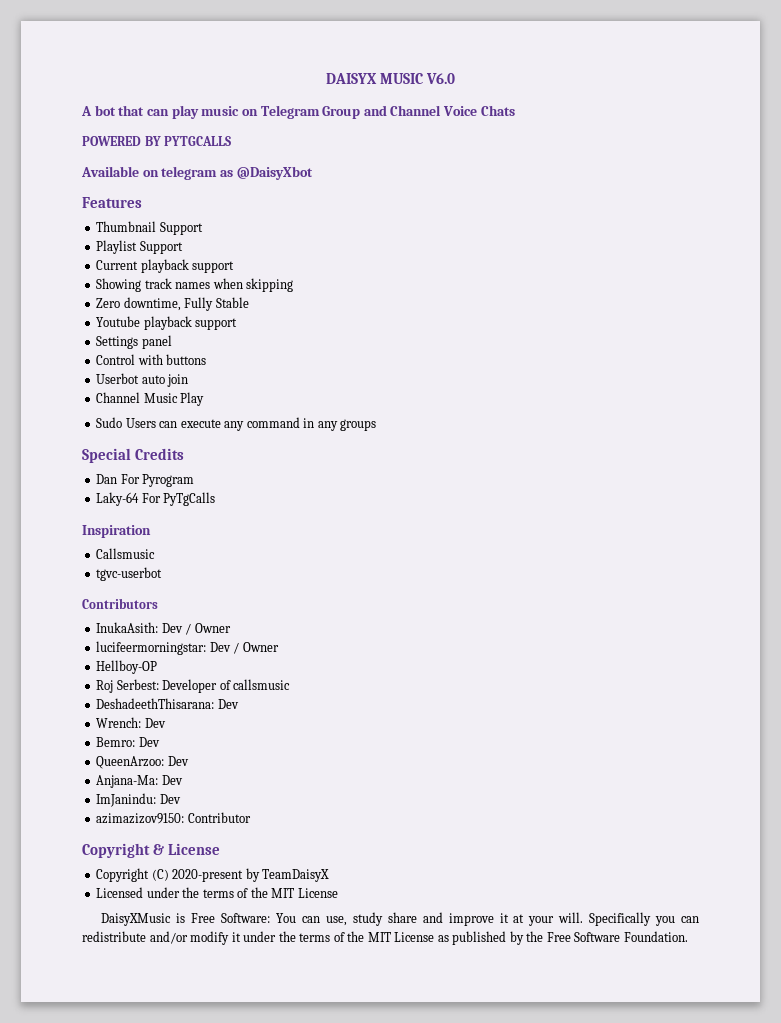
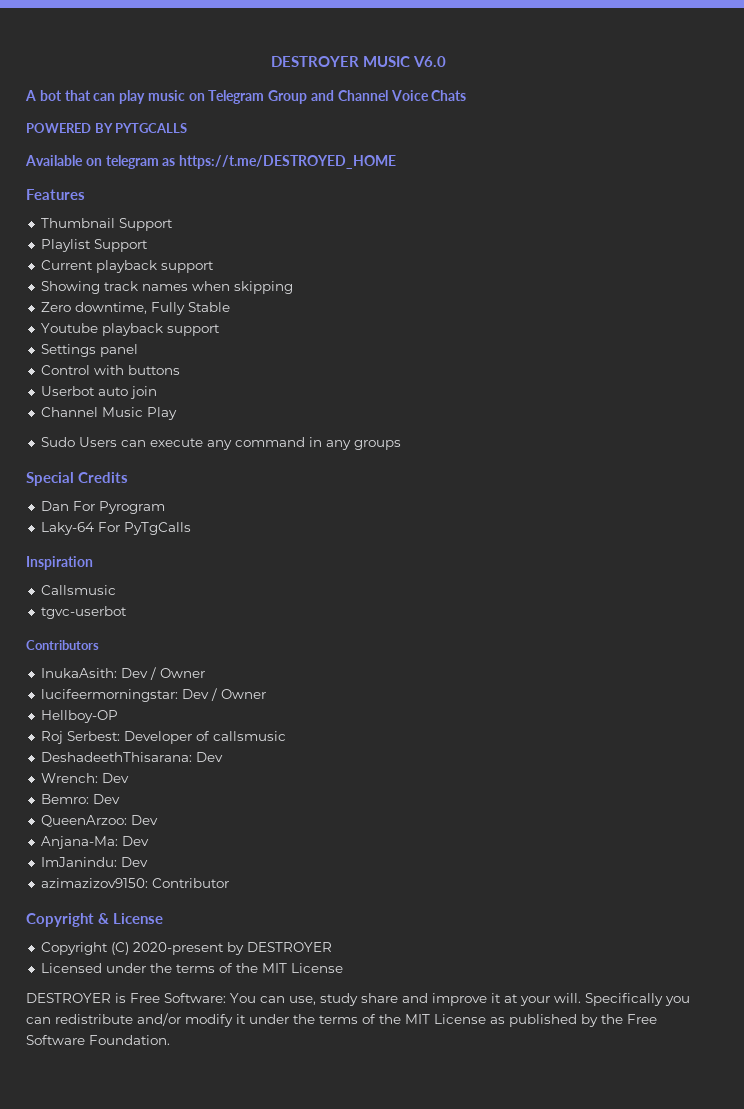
[325,73,377,84] DAISYX -> [270,56,359,67] DESTROYER
[236,166,313,180] @DaisyXbot -> [179,155,397,169] https://t.me/DESTROYED_HOME
[262,869,330,882] TeamDaisyX -> [246,942,332,952] DESTROYER
[101,913,172,926] DaisyXMusic -> [26,993,111,1003] DESTROYER

